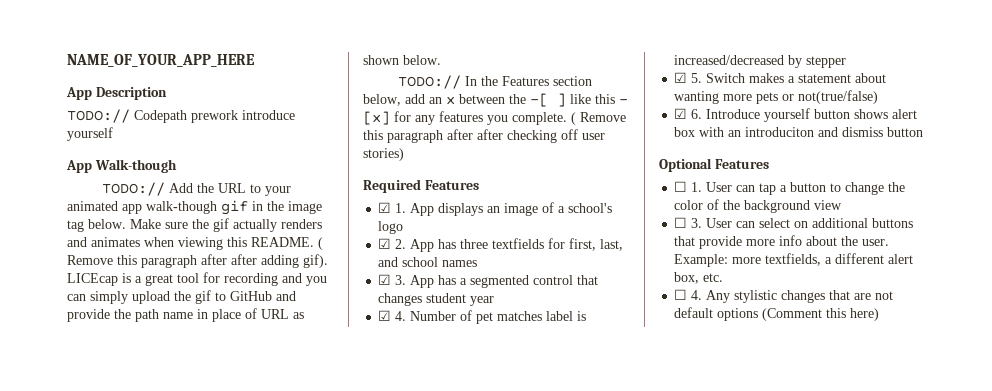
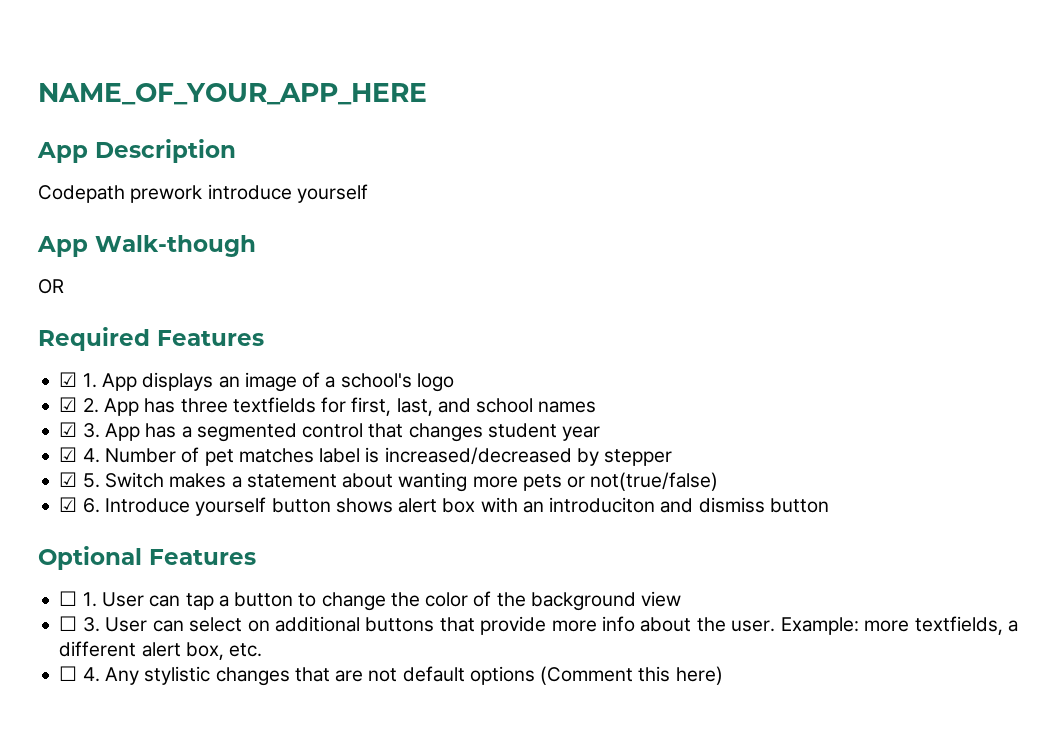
[67,109,130,123] TODO:// -> (236, 151) none
[102,182,292,196] [67,200,322,215] [67,218,322,232] [67,237,323,250] [67,254,328,268] [67,272,327,286] [67,290,296,304] [67,308,304,322] [363,55,441,65] [398,75,593,89] [363,93,628,107] [363,111,626,125] [363,129,605,143] [363,148,404,161] TODO:// Add the URL to your animated app walk-though gif in the image tag below. Make sure the gif actually renders and animates when viewing this README. ( Remove this paragraph after after adding gif). LICEcap is a great tool for recording and you can simply upload the gif to GitHub and provide the path name in place of URL as shown below. // TODO:// In the Features section below, add an x between the -[ ] like this - [x] for any features you complete. ( Remove this paragraph after after checking off user stories) -> [38,279,64,294] OR

